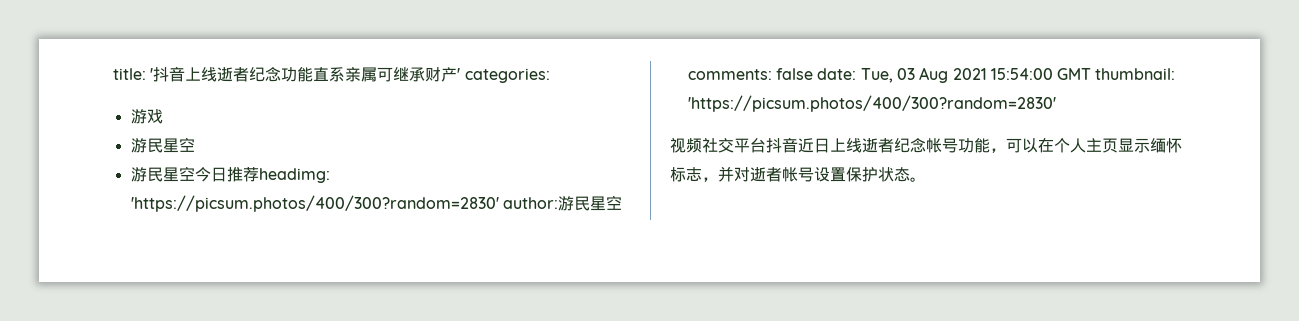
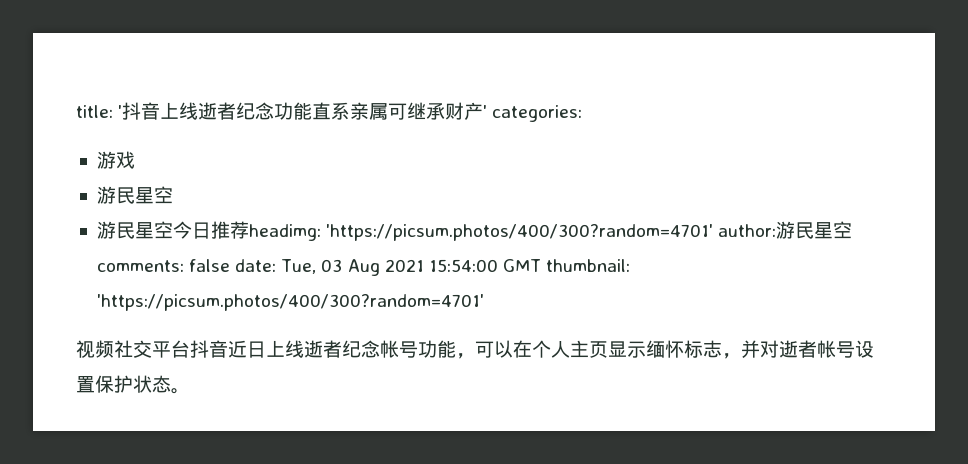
[130,195,499,212] 'https://picsum.photos/400/300?random=2830' -> [326,224,714,241] 'https://picsum.photos/400/300?random=4701'
[687,95,1056,112] 'https://picsum.photos/400/300?random=2830' -> [96,294,484,311] 'https://picsum.photos/400/300?random=4701'

